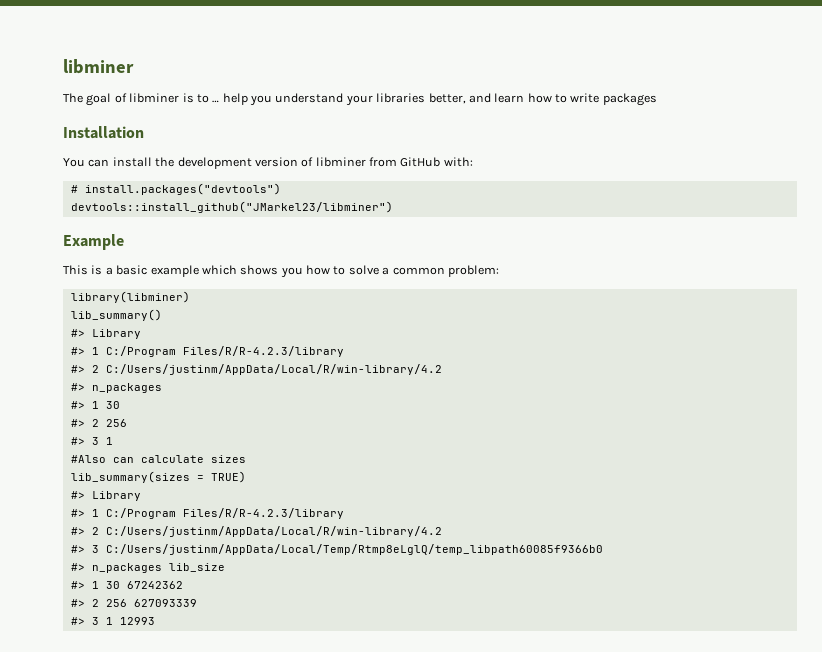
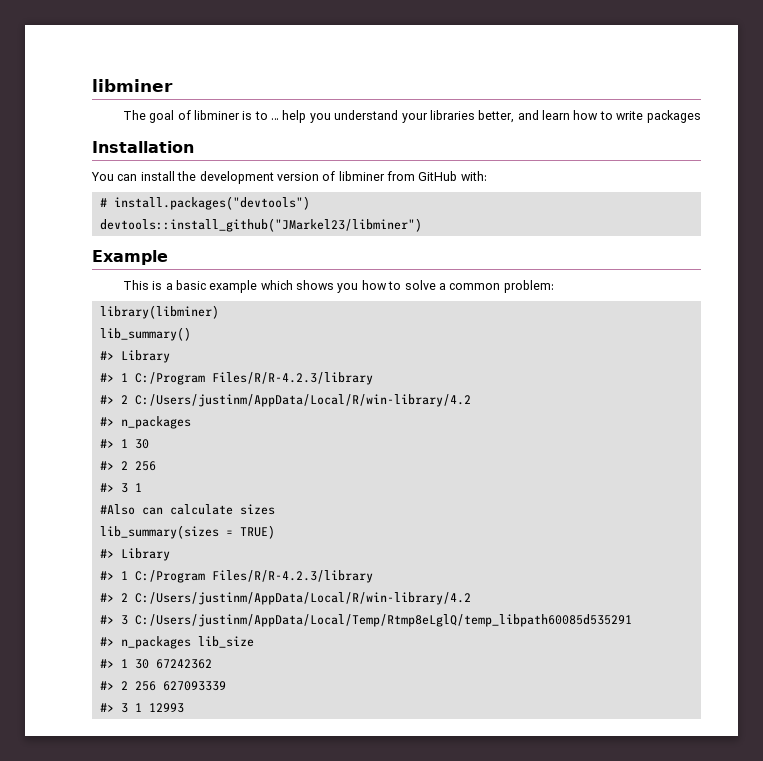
[105,544,603,555] C:/Users/justinm/AppData/Local/Temp/Rtmp8eLglQ/temp_libpath60085f9366b0 -> [134,614,632,627] C:/Users/justinm/AppData/Local/Temp/Rtmp8eLglQ/temp_libpath60085d535291

